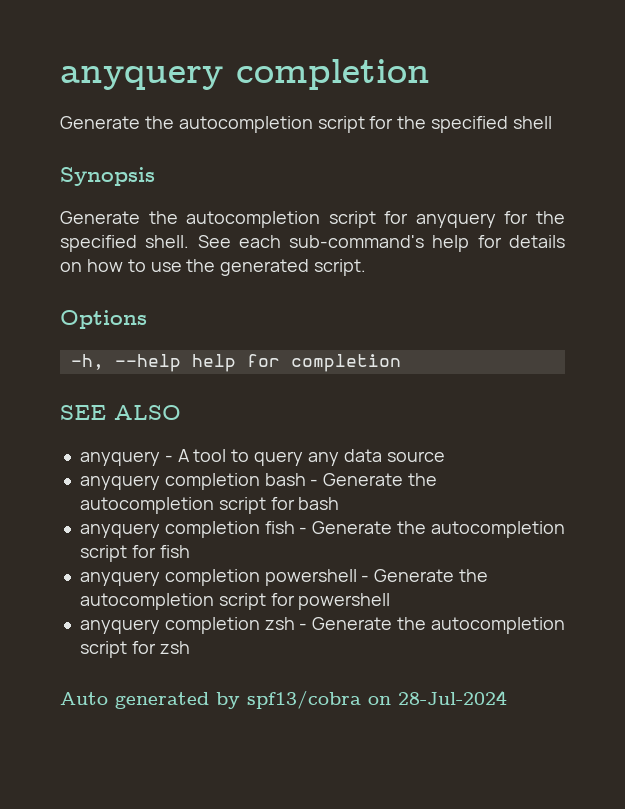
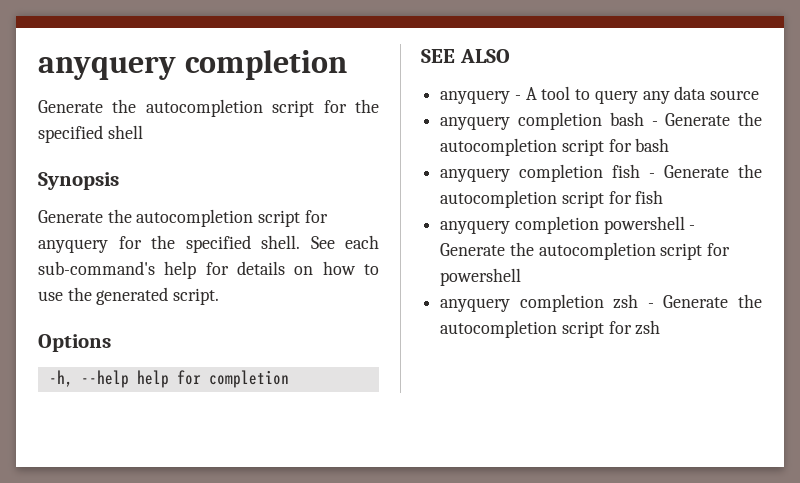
[60,690,507,709] // Auto generated by spf13/cobra on 28-Jul-2024 -> (661, 327) none

